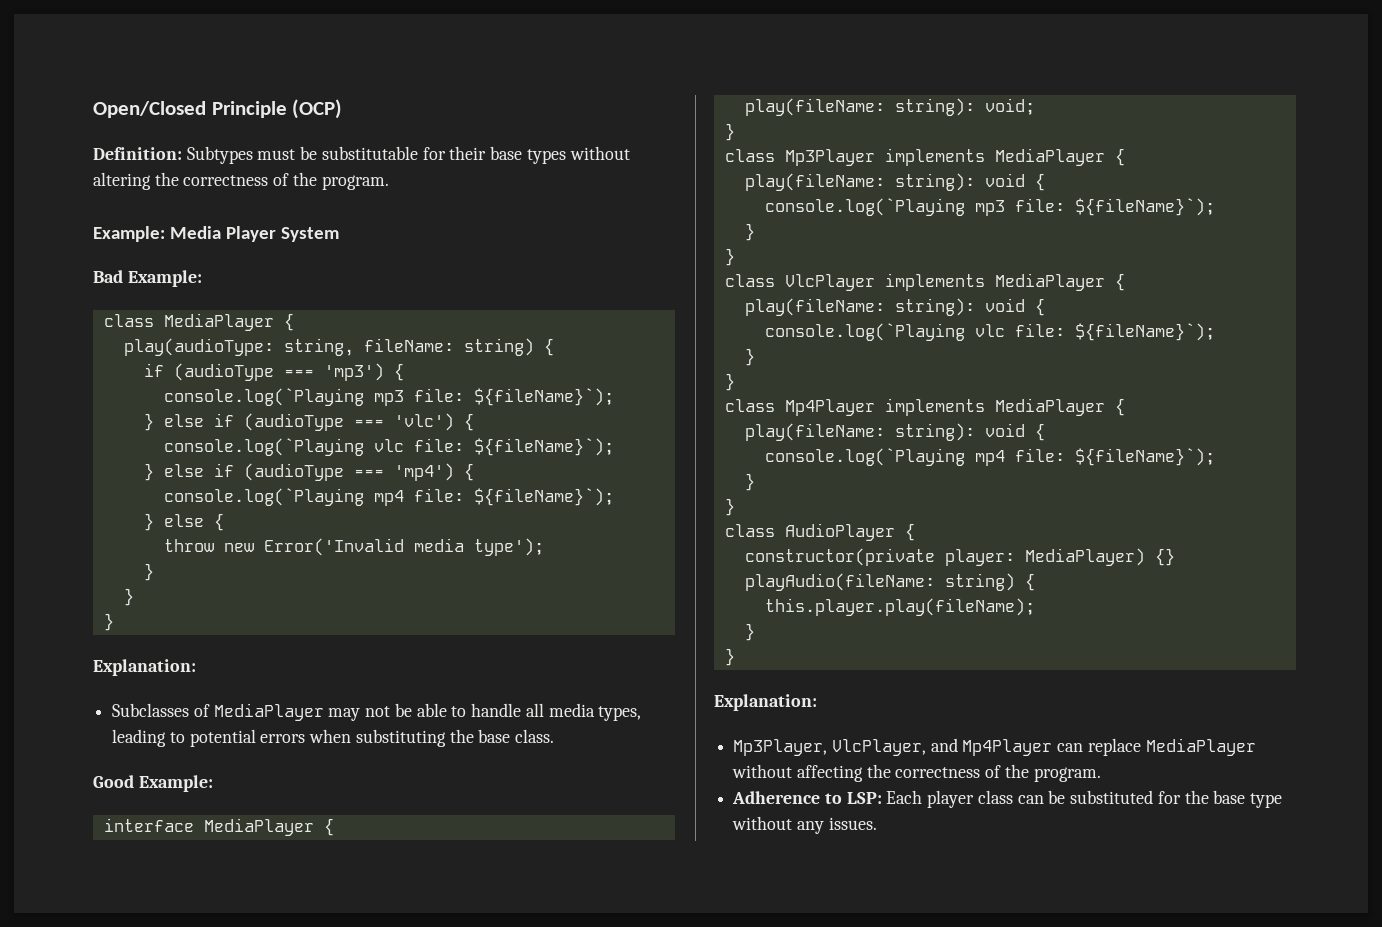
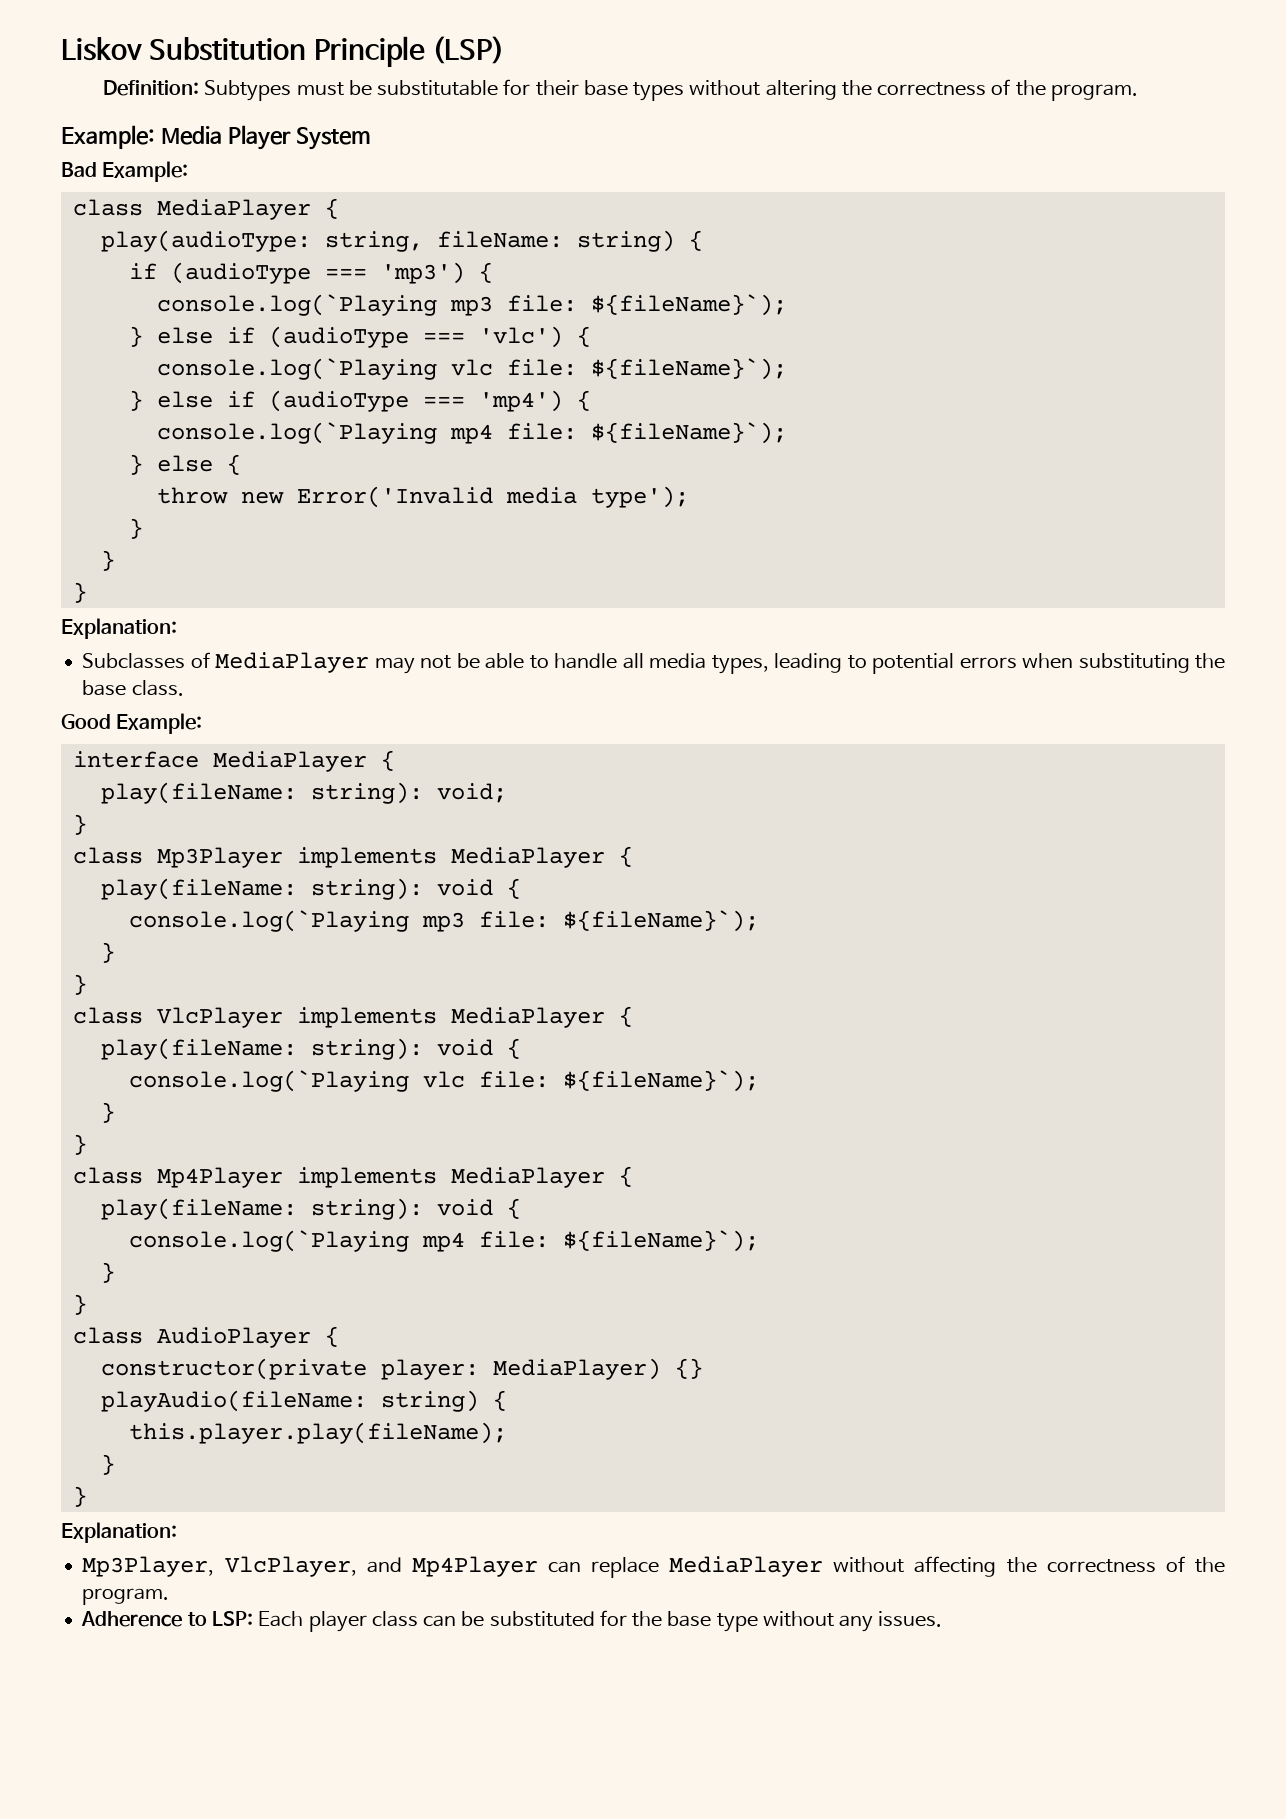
[93,99,343,119] Open/Closed Principle (OCP) -> [61,36,505,67] Liskov Substitution Principle (LSP)

